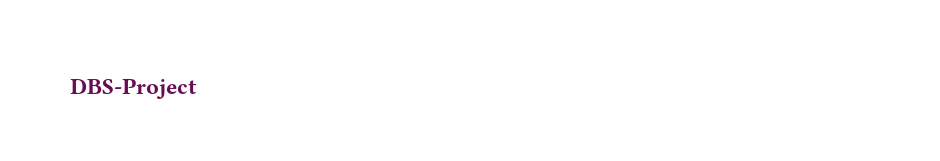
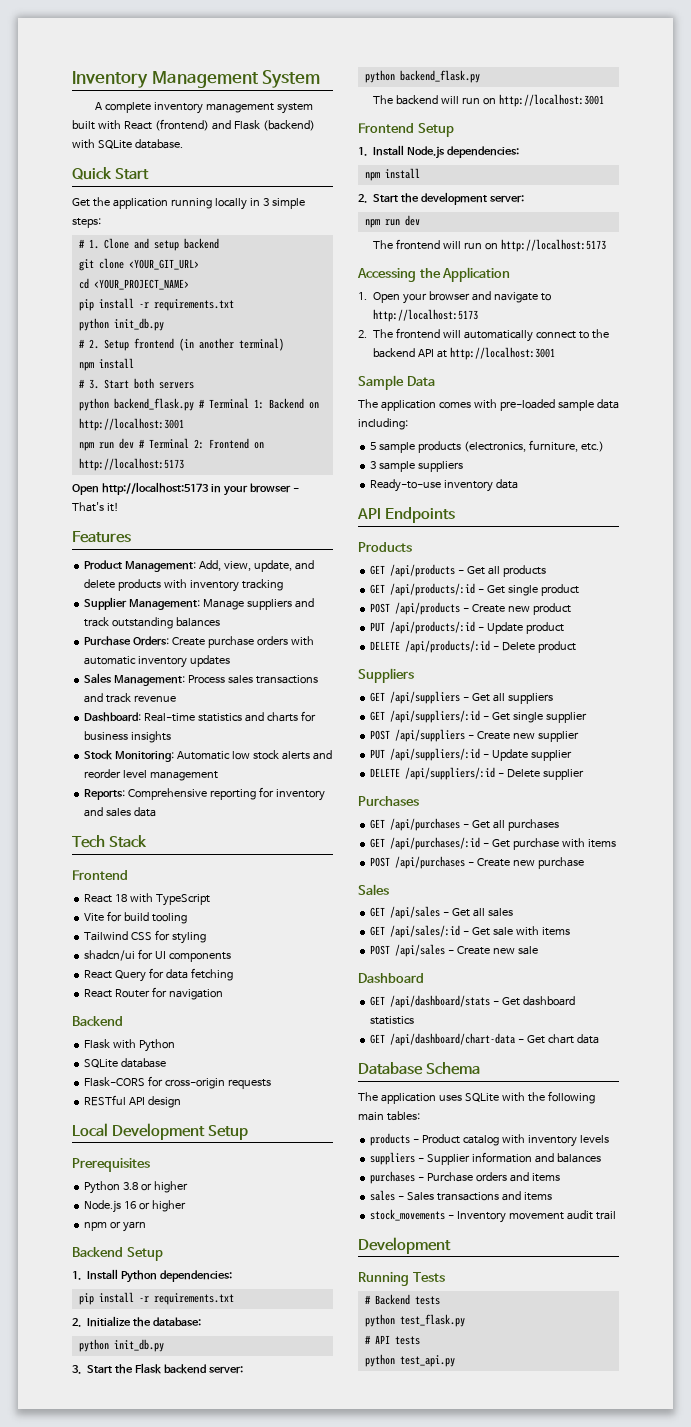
[70,78,197,99] DBS-Project -> [72,70,321,88] [94,102,313,114] [72,119,315,131] [72,139,183,149] [72,167,150,180] [72,197,305,210] [72,218,101,228] [78,238,219,251] [78,258,199,271] [78,278,189,290] [78,298,234,311] [78,318,164,331] [78,338,284,351] [78,358,134,371] [78,378,194,389] [78,398,319,411] [78,418,184,431] [78,438,264,451] [78,458,184,471] [72,482,299,496] [72,502,119,512] [72,531,131,543] [84,560,314,572] [84,579,283,592] [84,597,314,610] [84,617,221,629] [84,636,314,648] [84,655,231,668] [84,673,318,686] [84,693,177,703] [84,711,316,722] [84,731,172,743] [84,750,332,762] [84,769,219,781] [84,787,325,801] [84,807,157,817] [72,835,148,848] [72,870,128,880] [84,893,211,906] [84,911,188,924] [84,930,207,944] [84,949,232,962] [84,968,233,982] [84,987,224,1000] [72,1016,123,1026] [84,1039,176,1052] [84,1058,167,1068] [84,1076,272,1089] [84,1095,182,1108] [72,1123,249,1140] [72,1158,150,1172] [84,1181,189,1194] [84,1200,187,1213] [84,1221,147,1232] [72,1247,163,1261] [72,1269,233,1283] [78,1292,234,1305] [72,1316,202,1327] [78,1339,164,1352] [72,1363,243,1374] [364,70,480,83] [373,94,604,107] [358,123,454,137] [358,145,520,159] [364,168,420,181] [358,192,524,205] [364,215,420,228] [373,239,606,252] [357,267,511,282] [358,291,551,304] [373,309,479,322] [358,328,609,342] [373,347,555,360] [358,375,435,390] [358,399,619,411] [358,418,408,430] [370,440,604,453] [370,461,464,472] [370,479,519,492] [357,507,456,523] [358,542,412,552] [370,564,546,577] [370,583,579,596] [370,602,571,615] [370,621,565,634] [370,640,577,653] [358,668,414,683] [370,691,553,704] [370,710,587,723] [370,729,579,742] [370,748,573,761] [370,767,585,780] [358,796,419,806] [370,818,559,831] [370,837,616,850] [370,856,584,869] [358,884,389,895] [370,906,513,919] [370,925,570,938] [370,944,538,957] [358,973,424,983] [370,995,576,1008] [370,1016,415,1025] [370,1033,599,1046] [358,1062,481,1075] [358,1091,595,1104] [358,1111,420,1121] [370,1133,609,1147] [370,1152,601,1165] [370,1171,560,1184] [370,1190,552,1201] [370,1209,616,1223] [358,1237,451,1254] [358,1272,445,1286] [364,1294,440,1305] [364,1314,465,1327] [364,1335,420,1345] [364,1354,455,1367] Inventory Management System // A complete inventory management system built with React (frontend) and Flask (backend) with SQLite database. // Quick Start // Get the application running locally in 3 simple steps: // # 1. Clone and setup backend // git clone <YOUR_GIT_URL> // cd <YOUR_PROJECT_NAME> // pip install -r requirements.txt // python init_db.py // # 2. Setup frontend (in another terminal) // npm install // # 3. Start both servers // python backend_flask.py # Terminal 1: Backend on http://localhost:3001 // npm run dev # Terminal 2: Frontend on http://localhost:5173 // Open http://localhost:5173 in your browser - That's it! // Features // Product Management: Add, view, update, and delete products with inventory tracking // Supplier Management: Manage suppliers and track outstanding balances // Purchase Orders: Create purchase orders with automatic inventory updates // Sales Management: Process sales transactions and track revenue // Dashboard: Real-time statistics and charts for business insights // Stock Monitoring: Automatic low stock alerts and reorder level management // Reports: Comprehensive reporting for inventory and sales data // Tech Stack // Frontend // React 18 with TypeScript // Vite for build tooling // Tailwind CSS for styling // shadcn/ui for UI components // React Query for data fetching // React Router for navigation // Backend // Flask with Python // SQLite database // Flask-CORS for cross-origin requests // RESTful API design // Local Development Setup // Prerequisites // Python 3.8 or higher // Node.js 16 or higher // npm or yarn // Backend Setup // 1. Install Python dependencies: // pip install -r requirements.txt // 2. Initialize the database: // python init_db.py // 3. Start the Flask backend server: // python backend_flask.py // The backend will run on http://localhost:3001 // Frontend Setup // 1. Install Node.js dependencies: // npm install // 2. Start the development server: // npm run dev // The frontend will run on http://localhost:5173 // Accessing the Application // 1. Open your browser and navigate to http://localhost:5173 // 2. The frontend will automatically connect to the backend API at http://localhost:3001 // Sample Data // The application comes with pre-loaded sample data including: // 5 sample products (electronics, furniture, etc.) // 3 sample suppliers // Ready-to-use inventory data // API Endpoints // Products // GET /api/products - Get all products // GET /api/products/:id - Get single product // POST /api/products - Create new product // PUT /api/products/:id - Update product // DELETE /api/products/:id - Delete product // Suppliers // GET /api/suppliers - Get all suppliers // GET /api/suppliers/:id - Get single supplier // POST /api/suppliers - Create new supplier // PUT /api/suppliers/:id - Update supplier // DELETE /api/suppliers/:id - Delete supplier // Purchases // GET /api/purchases - Get all purchases // GET /api/purchases/:id - Get purchase with items // POST /api/purchases - Create new purchase // Sales // GET /api/sales - Get all sales // GET /api/sales/:id - Get sale with items // POST /api/sales - Create new sale // Dashboard // GET /api/dashboard/stats - Get dashboard statistics // GET /api/dashboard/chart-data - Get chart data // Database Schema // The application uses SQLite with the following main tables: // products - Product catalog with inventory levels // suppliers - Supplier information and balances // purchases - Purchase orders and items // sales - Sales transactions and items // stock_movements - Inventory movement audit trail // Development // Running Tests // # Backend tests // python test_flask.py // # API tests // python test_api.py

